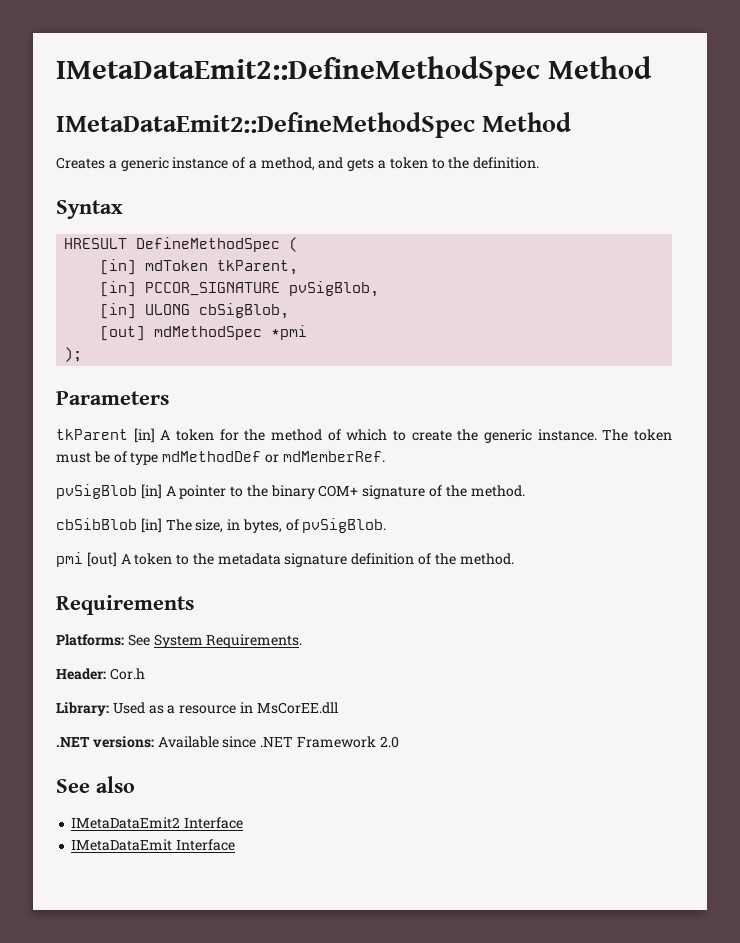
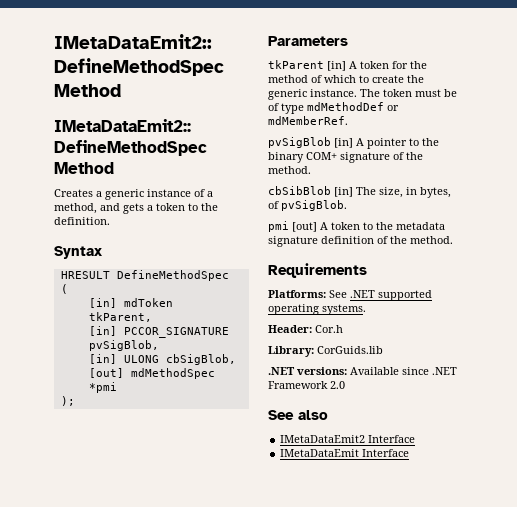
[153,634,303,648] System Requirements. -> [350,290,432,301] [268,304,366,315] .NET supported operating systems.
[112,702,338,714] Used as a resource in MsCorEE.dll -> [317,346,383,354] CorGuids.lib

